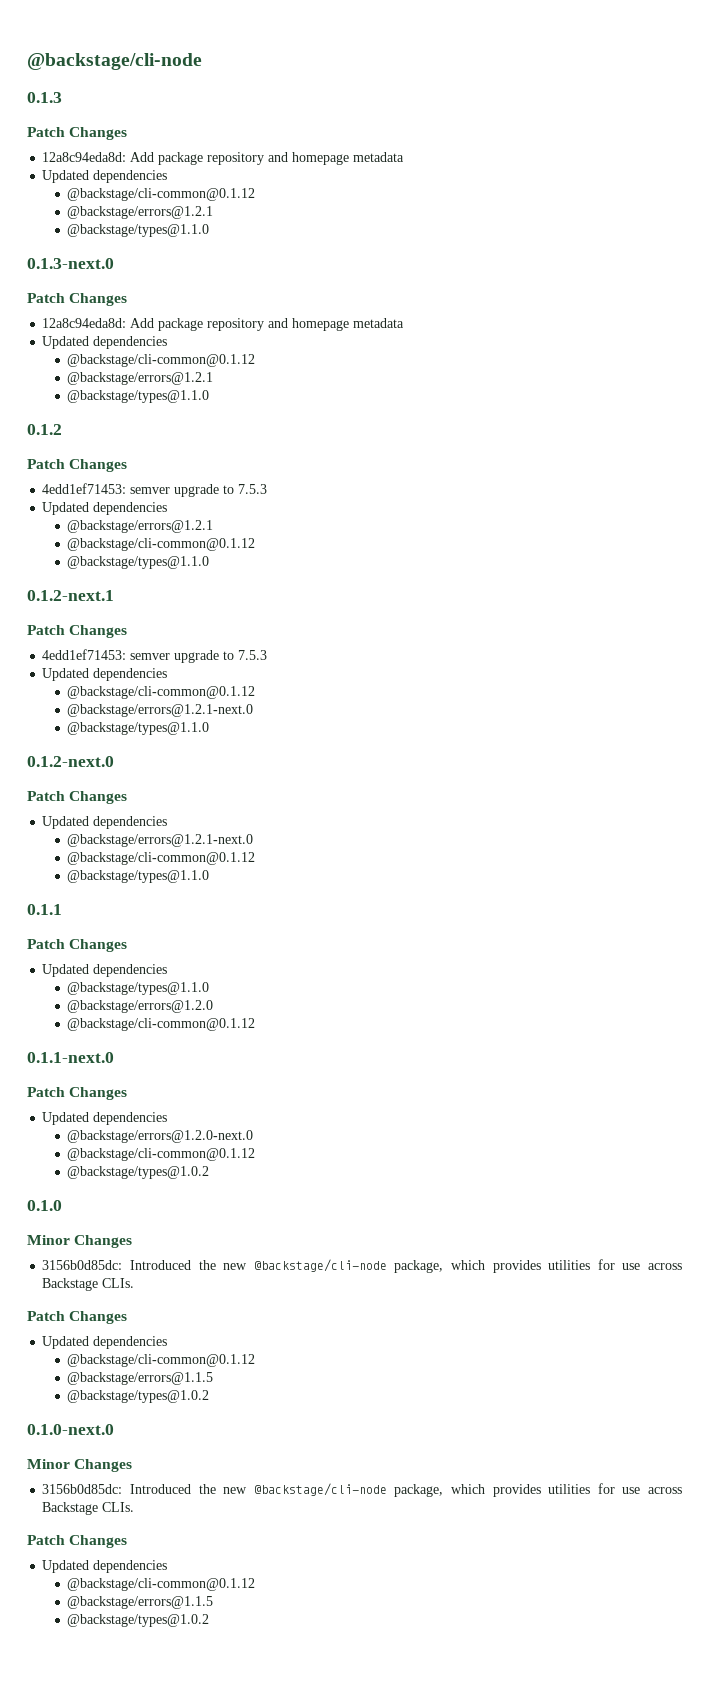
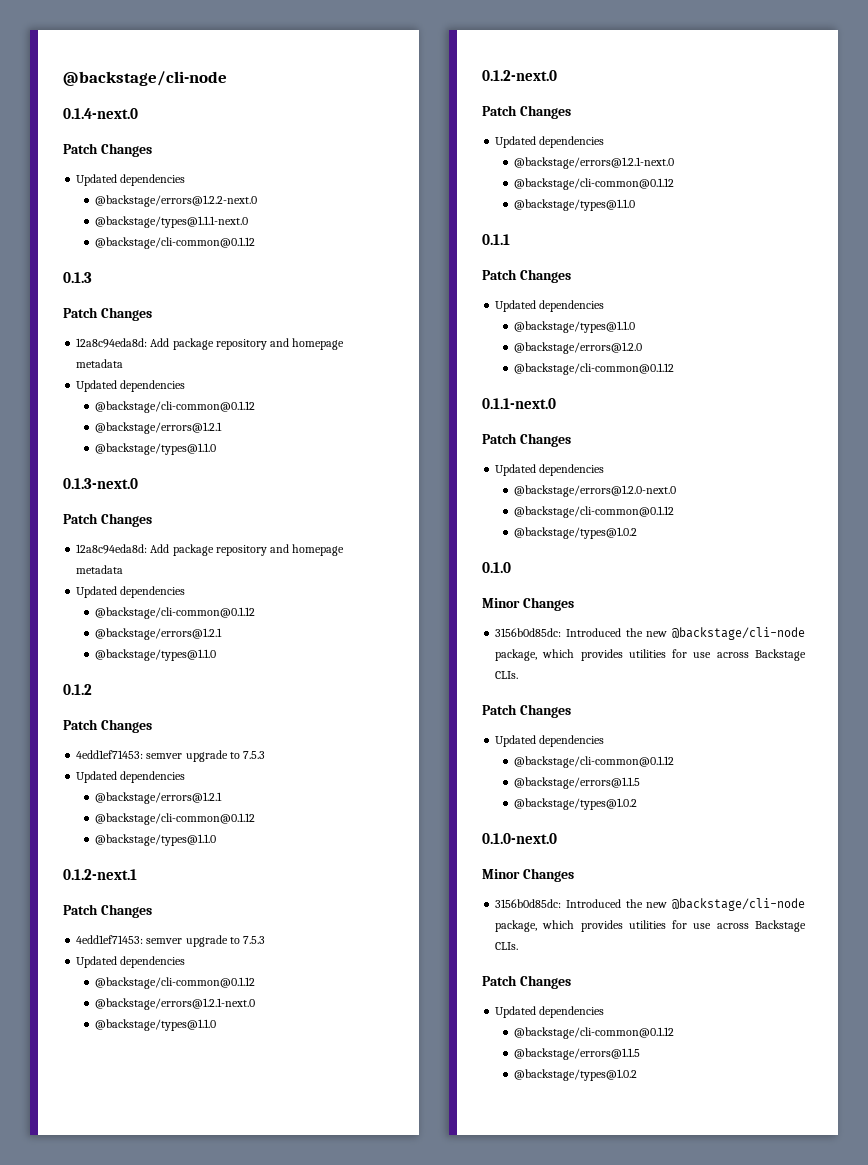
[27,53,202,70] @backstage/cli-node -> [63,71,227,86] [63,108,138,119] [63,143,152,157] [76,174,186,186] [94,195,257,207] [94,216,248,228] [94,237,255,249] @backstage/cli-node // 0.1.4-next.0 // Patch Changes // Updated dependencies // @backstage/errors@1.2.2-next.0 // @backstage/types@1.1.1-next.0 // @backstage/cli-common@0.1.12

